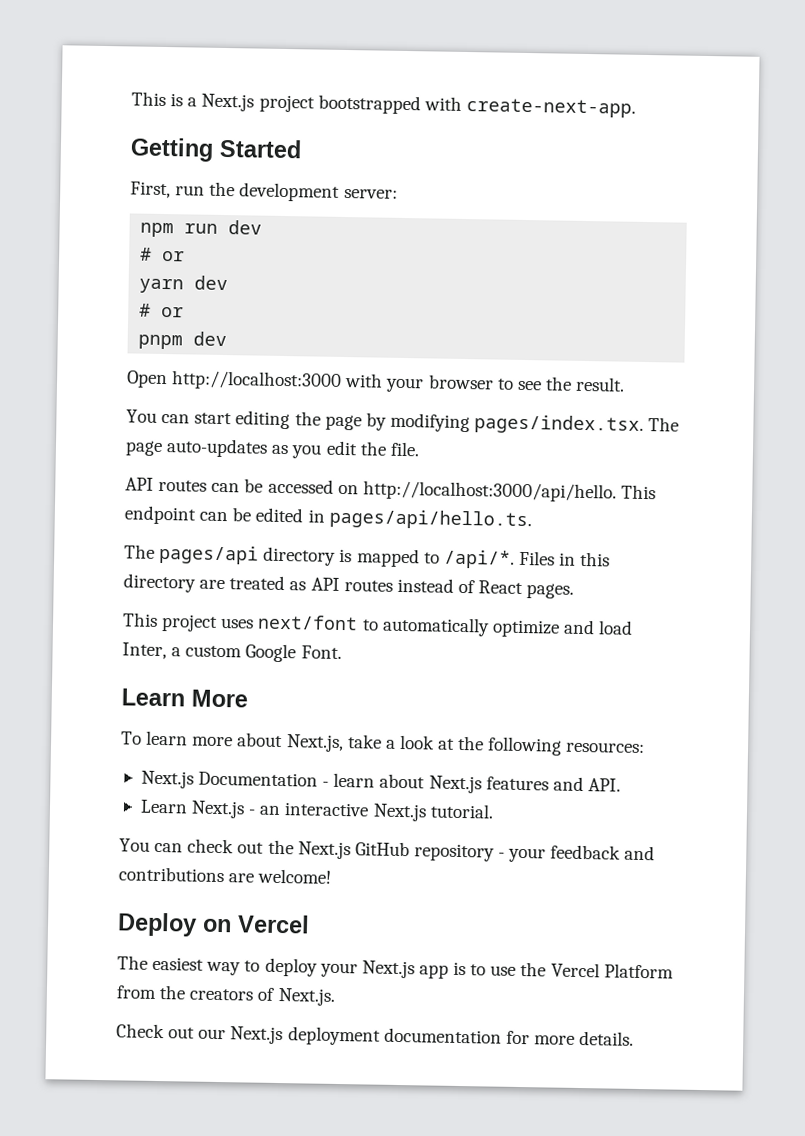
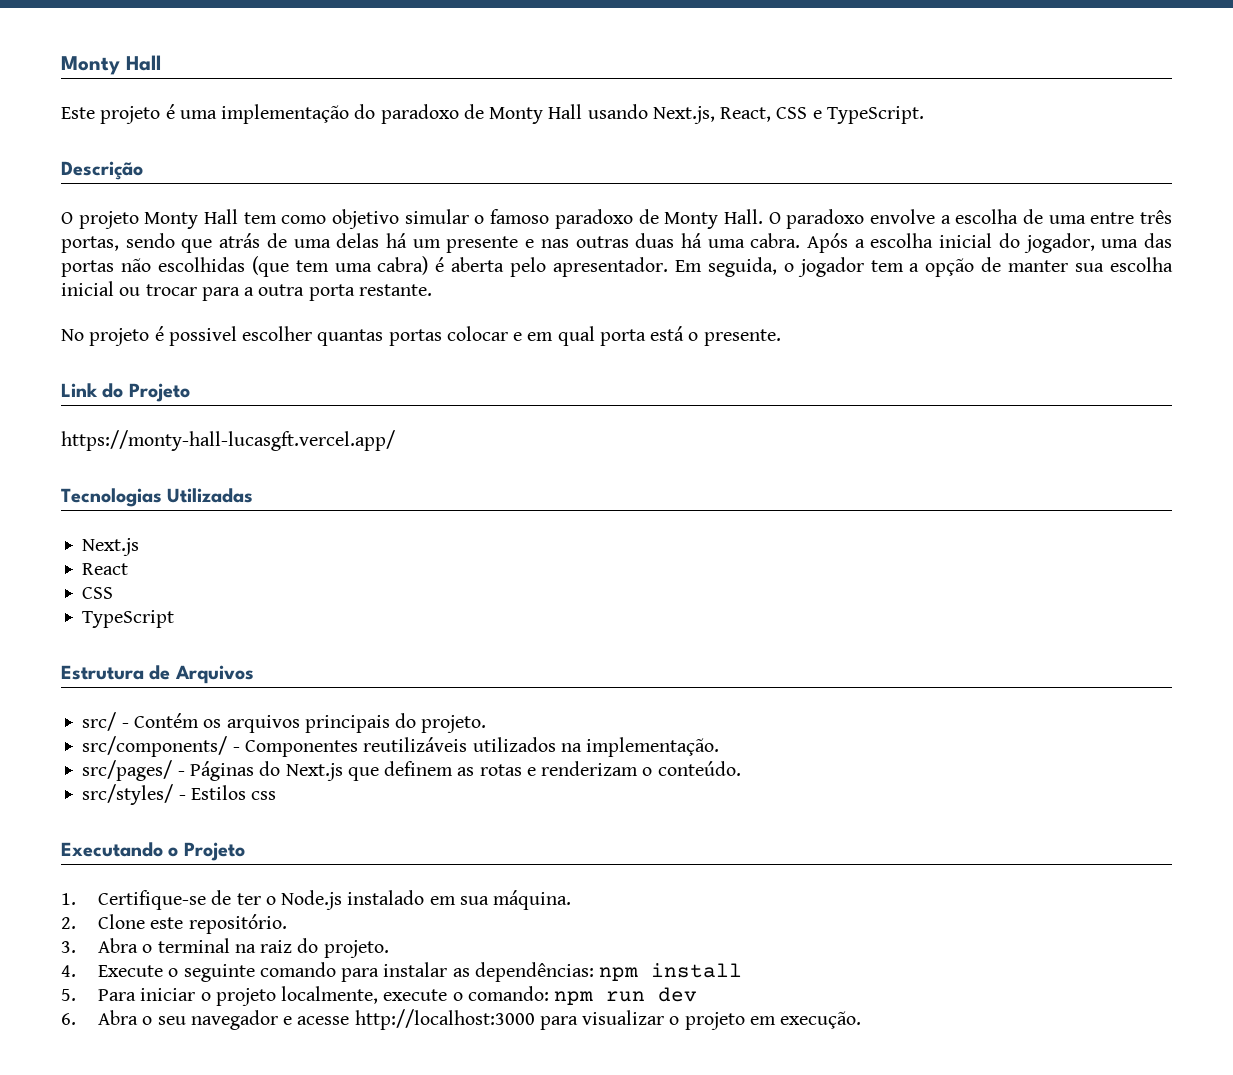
[131,91,636,118] [130,137,302,162] [130,181,398,202] [140,220,263,238] [140,247,186,262] [139,275,229,294] [139,303,185,318] [138,331,228,350] [126,370,626,393] [126,409,680,435] [125,438,420,459] [125,477,656,503] [124,505,532,531] [124,544,611,569] [123,573,575,599] [122,612,634,638] [122,642,342,663] [121,688,248,708] [121,730,646,756] [140,770,621,794] [139,799,494,822] [119,838,656,863] [118,866,332,884] [117,912,310,937] [117,955,674,979] [116,985,336,1006] [116,1023,635,1046] This is a Next.js project bootstrapped with create-next-app. // Getting Started // First, run the development server: // npm run dev // # or // yarn dev // # or // pnpm dev // Open http://localhost:3000 with your browser to see the result. // You can start editing the page by modifying pages/index.tsx. The page auto-updates as you edit the file. // API routes can be accessed on http://localhost:3000/api/hello. This endpoint can be edited in pages/api/hello.ts. // The pages/api directory is mapped to /api/*. Files in this directory are treated as API routes instead of React pages. // This project uses next/font to automatically optimize and load Inter, a custom Google Font. // Learn More // To learn more about Next.js, take a look at the following resources: // Next.js Documentation - learn about Next.js features and API. // Learn Next.js - an interactive Next.js tutorial. // You can check out the Next.js GitHub repository - your feedback and contributions are welcome! // Deploy on Vercel // The easiest way to deploy your Next.js app is to use the Vercel Platform from the creators of Next.js. // Check out our Next.js deployment documentation for more details. -> [61,55,161,75] [61,104,924,124] [61,161,143,180] [61,209,1172,229] [61,233,1172,253] [61,256,1174,277] [61,281,432,301] [61,326,781,346] [61,383,190,402] [61,430,395,451] [61,488,254,507] [82,538,140,556] [82,563,129,575] [82,587,114,599] [82,610,175,628] [61,665,254,684] [82,712,487,733] [82,736,720,757] [82,760,741,781] [82,784,277,805] [61,842,245,861] [61,890,572,910] [61,914,287,934] [61,938,389,958] [61,962,743,982] [61,986,698,1006] [61,1009,862,1030] Monty Hall // Este projeto é uma implementação do paradoxo de Monty Hall usando Next.js, React, CSS e TypeScript. // Descrição // O projeto Monty Hall tem como objetivo simular o famoso paradoxo de Monty Hall. O paradoxo envolve a escolha de uma entre três portas, sendo que atrás de uma delas há um presente e nas outras duas há uma cabra. Após a escolha inicial do jogador, uma das portas não escolhidas (que tem uma cabra) é aberta pelo apresentador. Em seguida, o jogador tem a opção de manter sua escolha inicial ou trocar para a outra porta restante. // No projeto é possivel escolher quantas portas colocar e em qual porta está o presente. // Link do Projeto // https://monty-hall-lucasgft.vercel.app/ // Tecnologias Utilizadas // Next.js // React // CSS // TypeScript // Estrutura de Arquivos // src/ - Contém os arquivos principais do projeto. // src/components/ - Componentes reutilizáveis utilizados na implementação. // src/pages/ - Páginas do Next.js que definem as rotas e renderizam o conteúdo. // src/styles/ - Estilos css // Executando o Projeto // 1. Certifique-se de ter o Node.js instalado em sua máquina. // 2. Clone este repositório. // 3. Abra o terminal na raiz do projeto. // 4. Execute o seguinte comando para instalar as dependências: npm install // 5. Para iniciar o projeto localmente, execute o comando: npm run dev // 6. Abra o seu navegador e acesse http://localhost:3000 para visualizar o projeto em execução.

